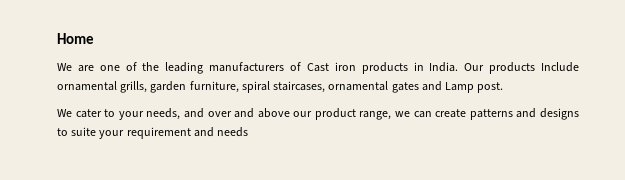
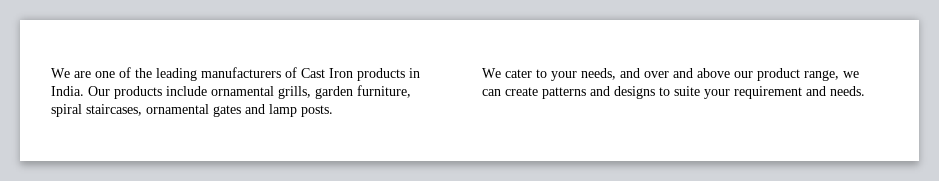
[57,33,94,44] Home // -> (51, 73) none
[334,62,356,71] iron -> [329,68,353,78] Iron
[541,62,579,72] Include -> [166,86,207,96] include
[445,82,504,93] Lamp post. -> [269,104,333,117] lamp posts.
[217,127,249,137] needs -> [830,86,865,96] needs.

